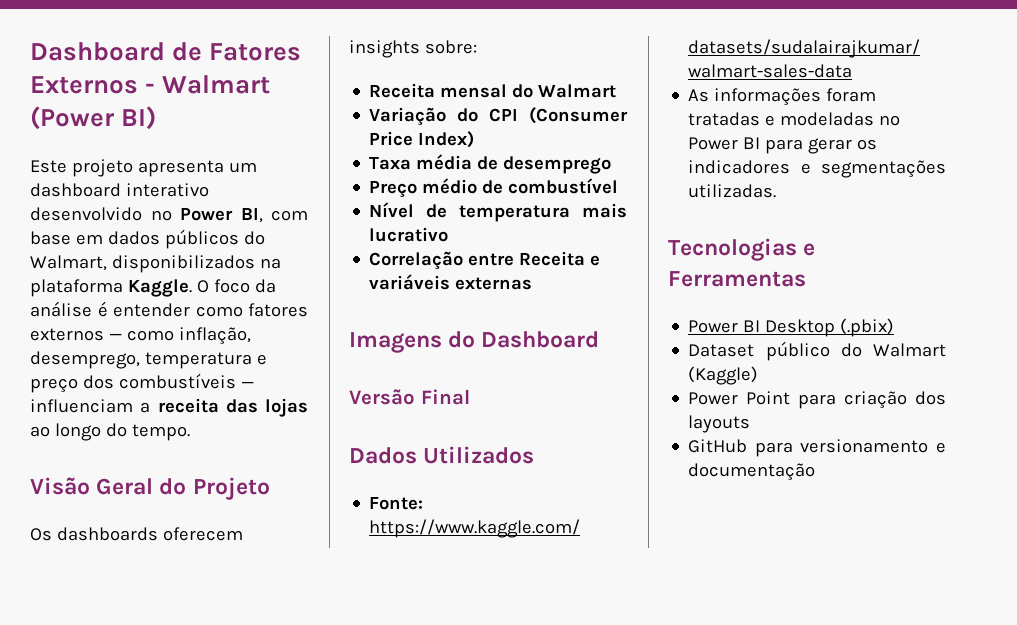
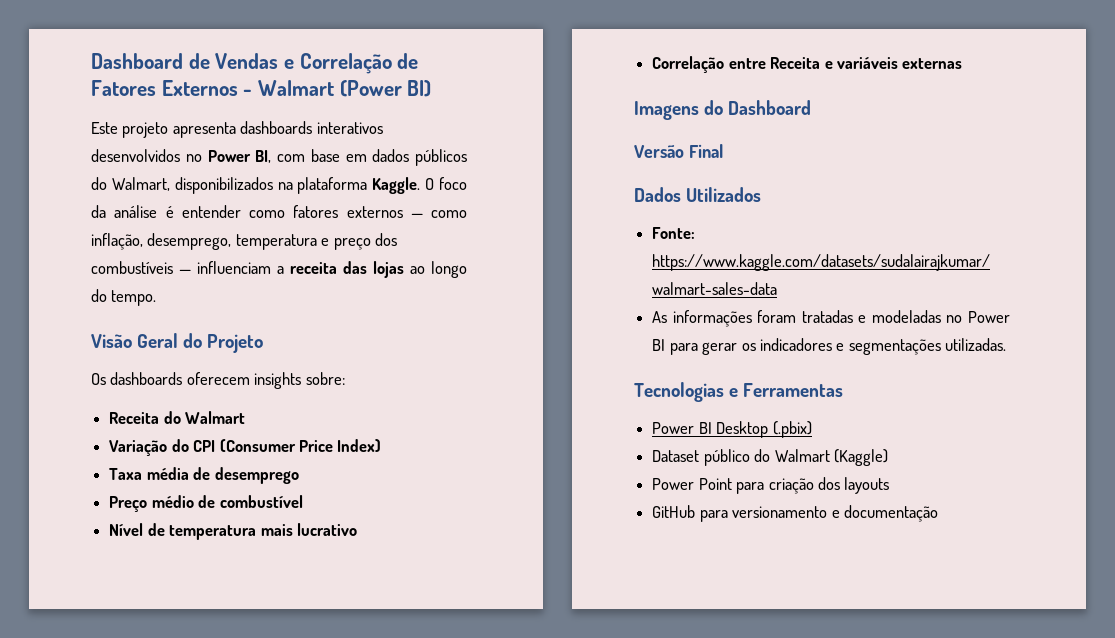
(203, 51) none -> [215,53,419,74] Vendas e Correlação de
[228,162,257,173] [30,183,209,197] [30,207,142,221] um dashboard interativo desenvolvido -> [240,121,383,134] [91,149,180,162] dashboards interativos desenvolvidos
[440,84,508,98] mensal -> (160, 418) none

